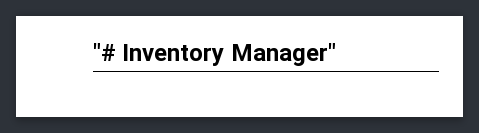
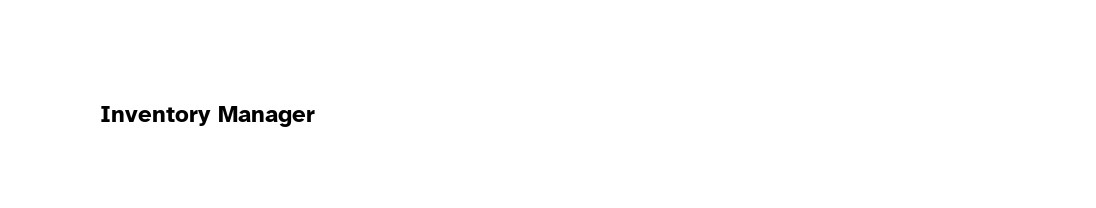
[93,43,336,66] "# Inventory Manager" -> [100,106,315,127] Inventory Manager

